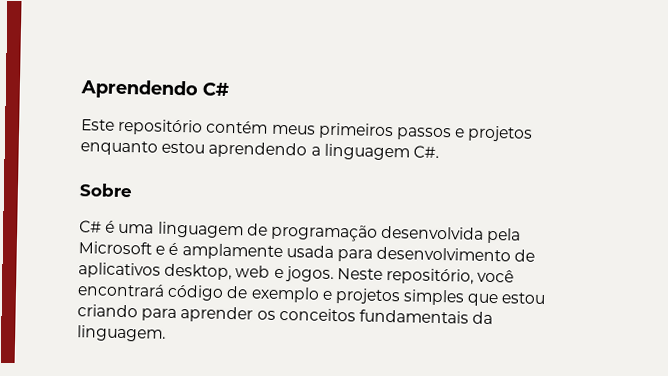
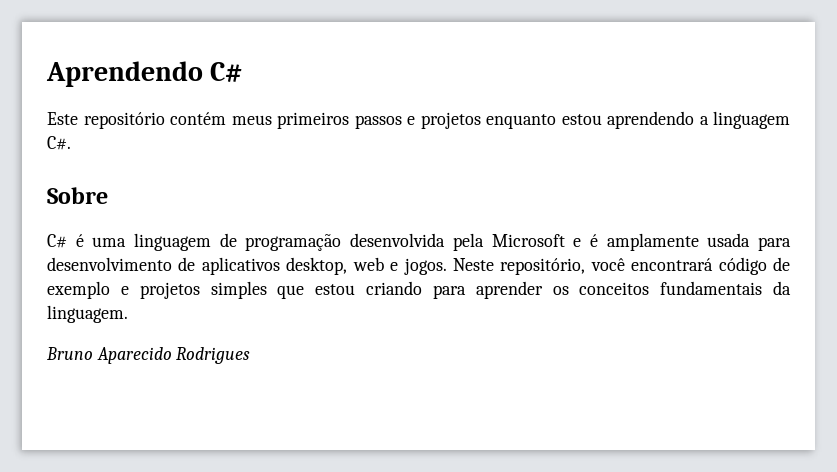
(166, 333) none -> [46,347,251,364] // Bruno Aparecido Rodrigues

